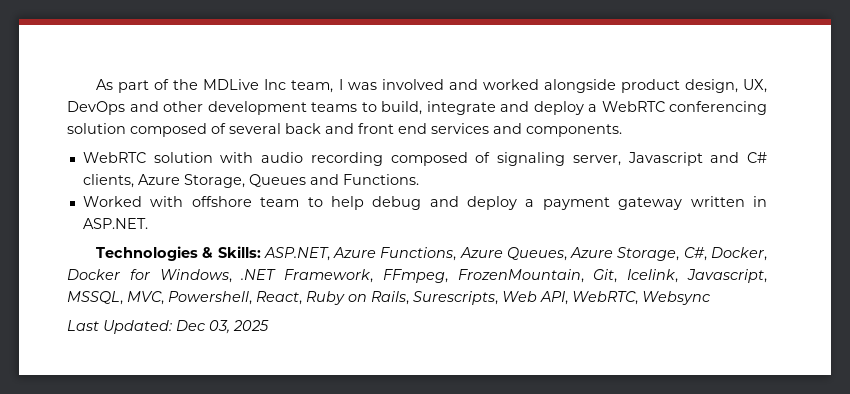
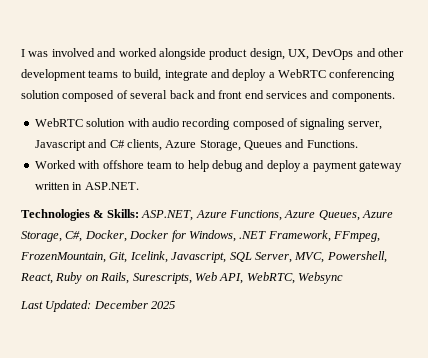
[96,79,334,93] As part of the MDLive Inc team, -> (21, 53) none
[67,291,123,305] MSSQL, -> [229,252,292,263] SQL Server,
[176,320,230,334] Dec 03, -> [93,300,148,309] December

